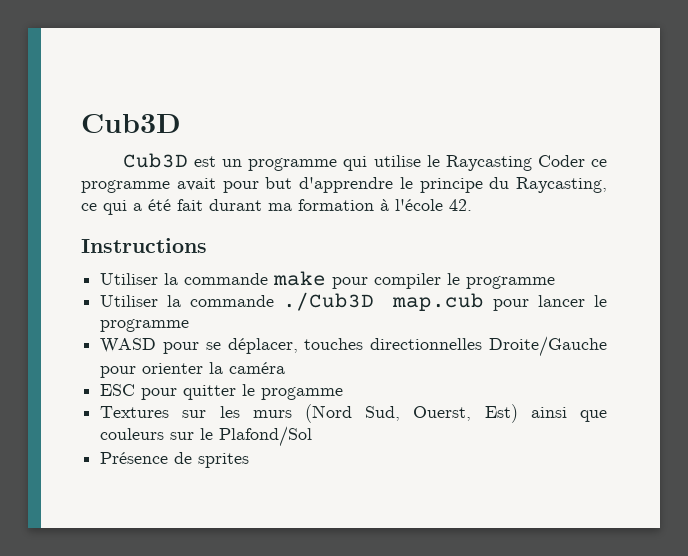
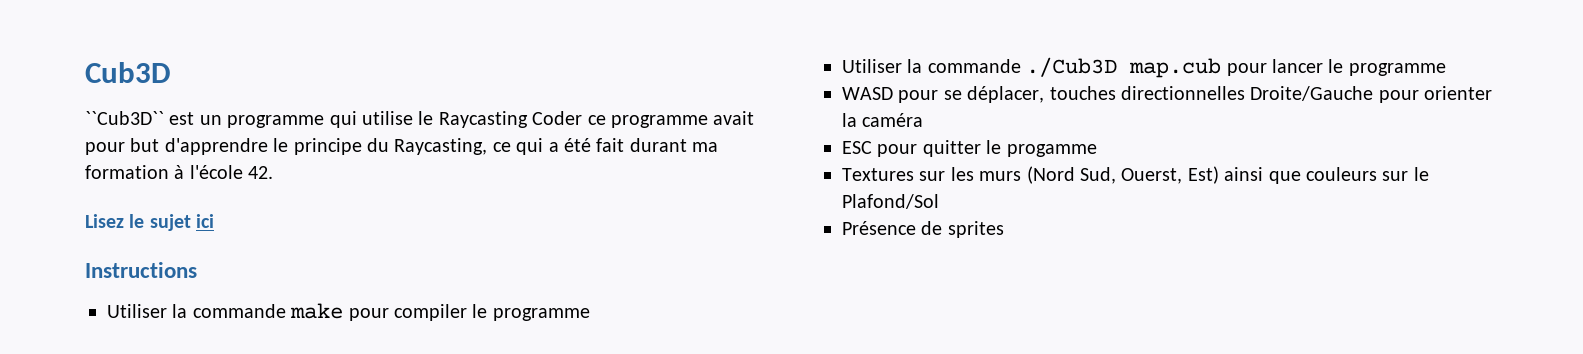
[123,153,189,168] Cub3D -> [85,111,164,125] ``Cub3D``
(472, 205) none -> [85,214,215,231] // Lisez le sujet ici

